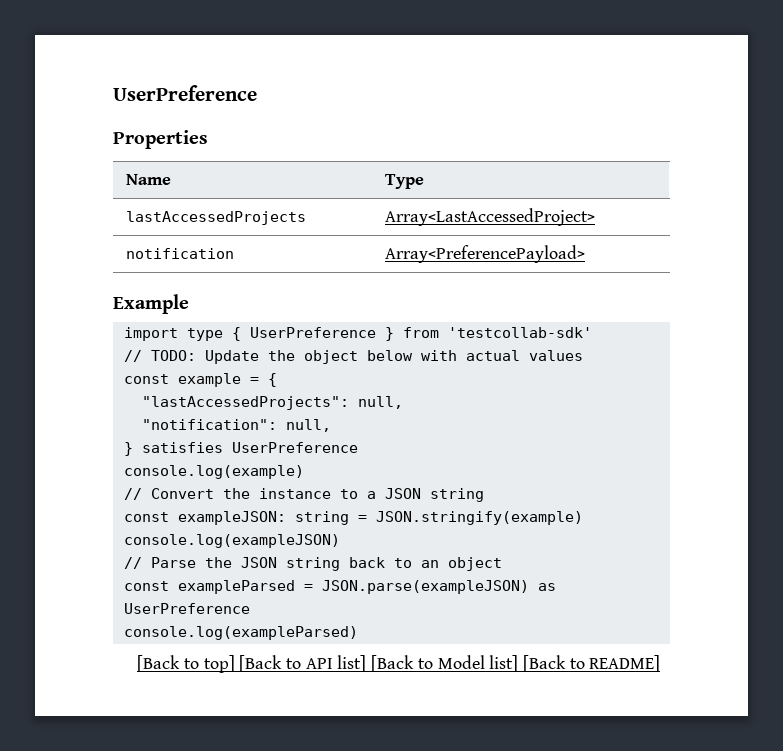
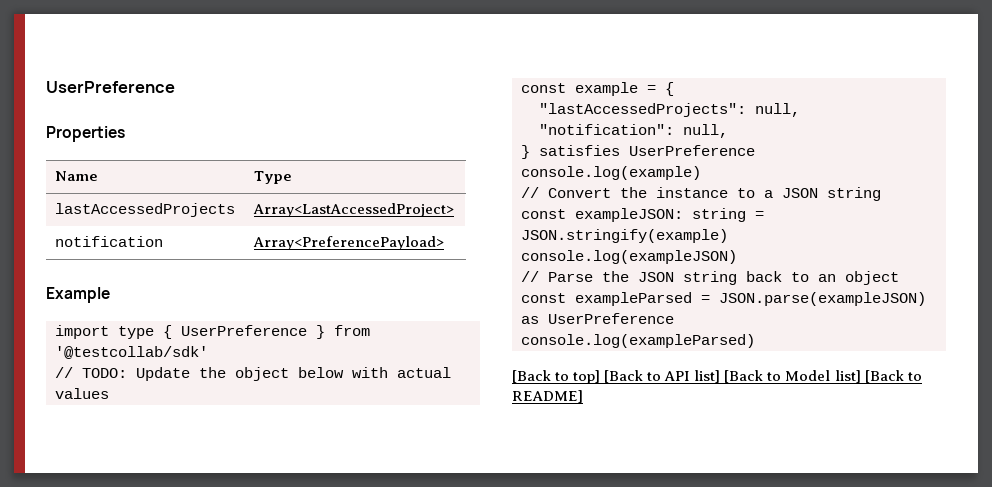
[447,327,592,338] 'testcollab-sdk' -> [55,346,208,359] '@testcollab/sdk'

